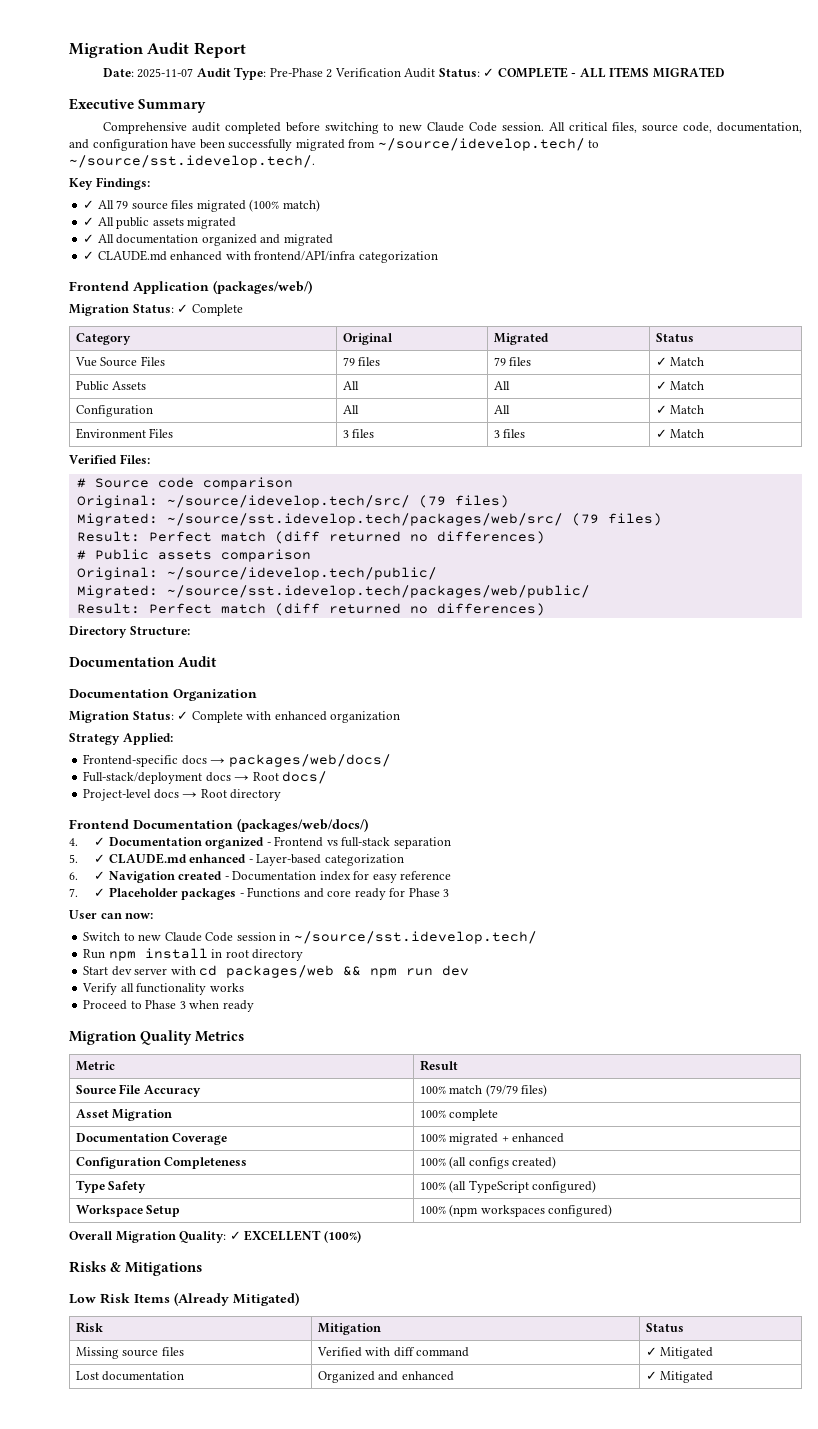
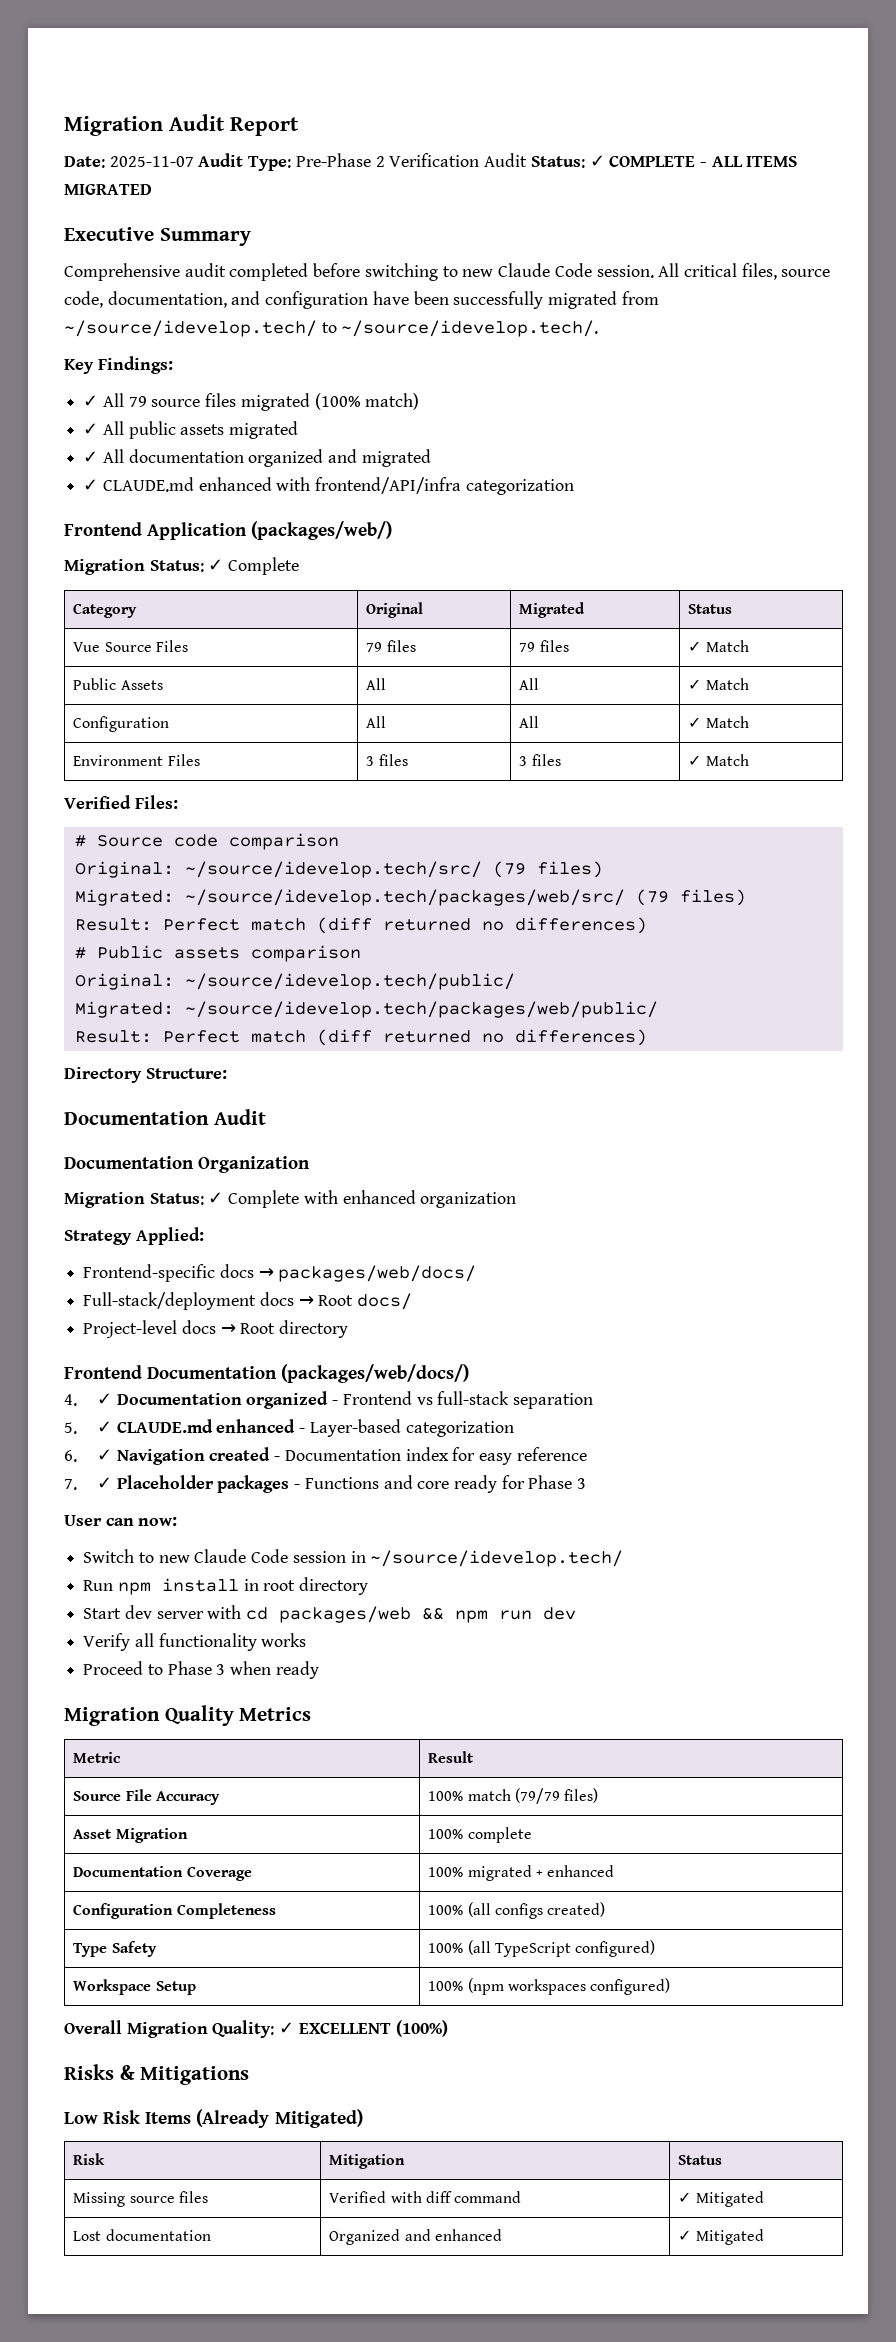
[69,155,315,168] ~/source/sst.idevelop.tech/. -> [341,320,599,337] ~/source/idevelop.tech/.
[166,513,563,526] ~/source/sst.idevelop.tech/packages/web/src/ -> [184,889,625,906] ~/source/idevelop.tech/packages/web/src/
[166,585,590,598] ~/source/sst.idevelop.tech/packages/web/public/ -> [184,1001,658,1018] ~/source/idevelop.tech/packages/web/public/
[293,931,537,944] ~/source/sst.idevelop.tech/ -> [370,1550,624,1567] ~/source/idevelop.tech/

